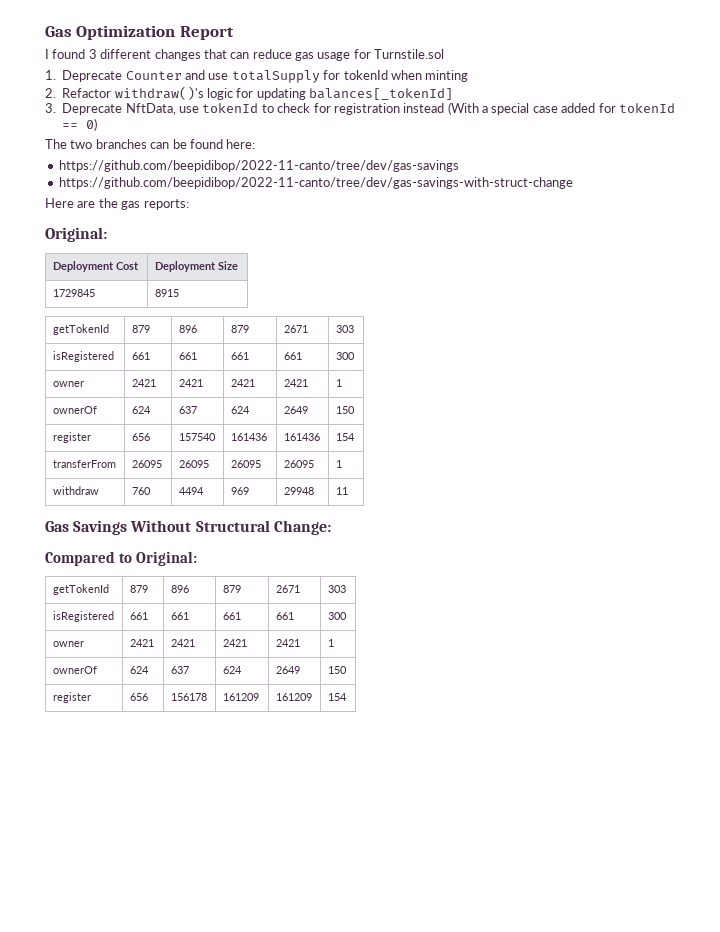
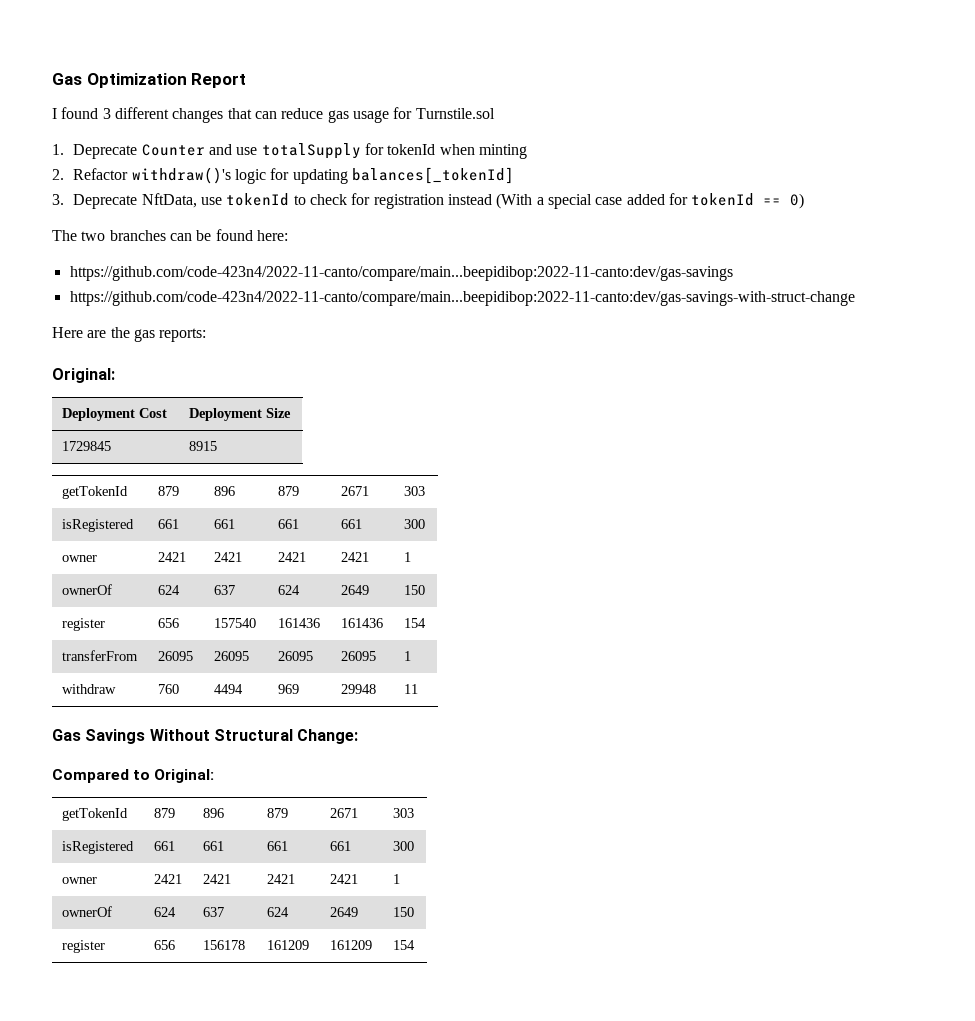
[58,160,459,172] [58,177,573,189] https://github.com/beepidibop/2022-11-canto/tree/dev/gas-savings // https://github.com/beepidibop/2022-11-canto/tree/dev/gas-savings-with-struct-change -> [69,266,733,281] [69,291,855,306] https://github.com/code-423n4/2022-11-canto/compare/main...beepidibop:2022-11-canto:dev/gas-savings // https://github.com/code-423n4/2022-11-canto/compare/main...beepidibop:2022-11-canto:dev/gas-savings-with-struct-change

